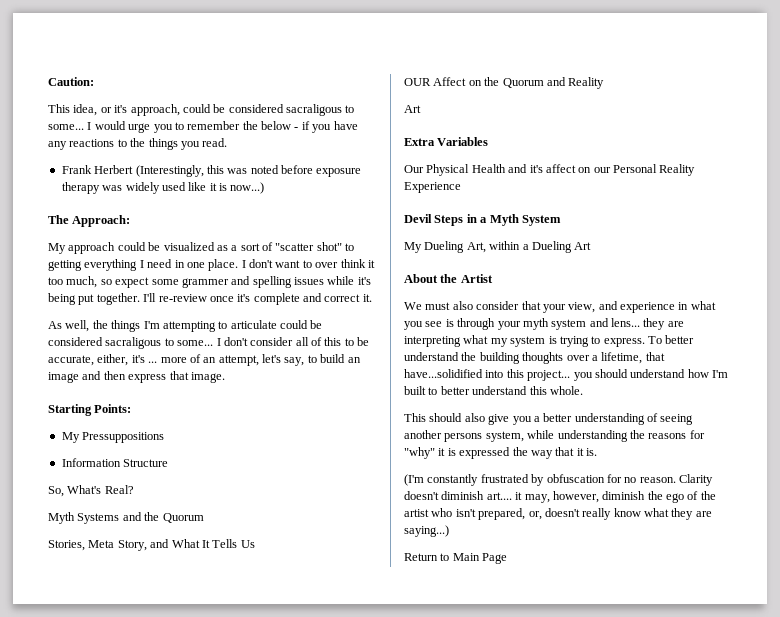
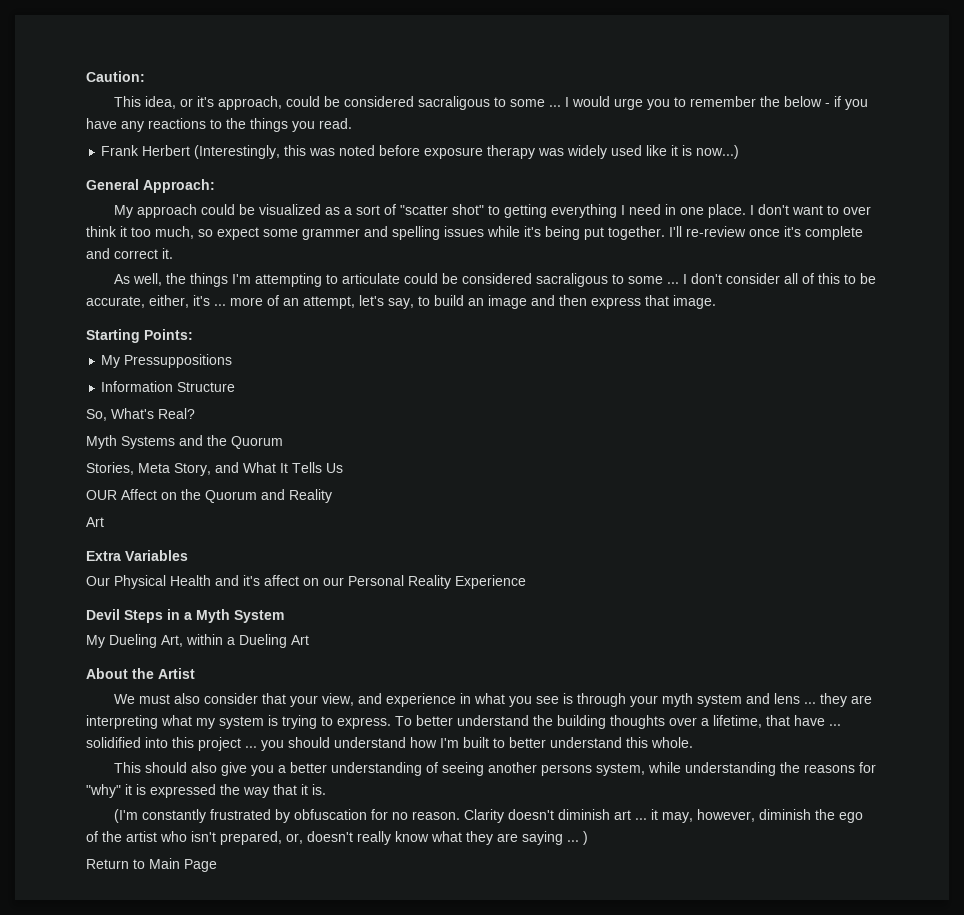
[48,124,84,130] some... -> [509,99,561,107] some ...
[48,215,69,224] The -> [86,179,139,190] General
[177,340,214,346] some... -> [627,276,679,284] some ...
[611,318,640,327] lens... -> [773,693,816,704] lens ...
[404,369,571,381] have...solidified into this project... -> [794,715,841,726] [86,737,257,751] have ... solidified into this project ...
[486,492,512,500] art.... -> [613,810,647,820] art ...
[404,525,449,537] saying...) -> [522,831,588,845] saying ... )

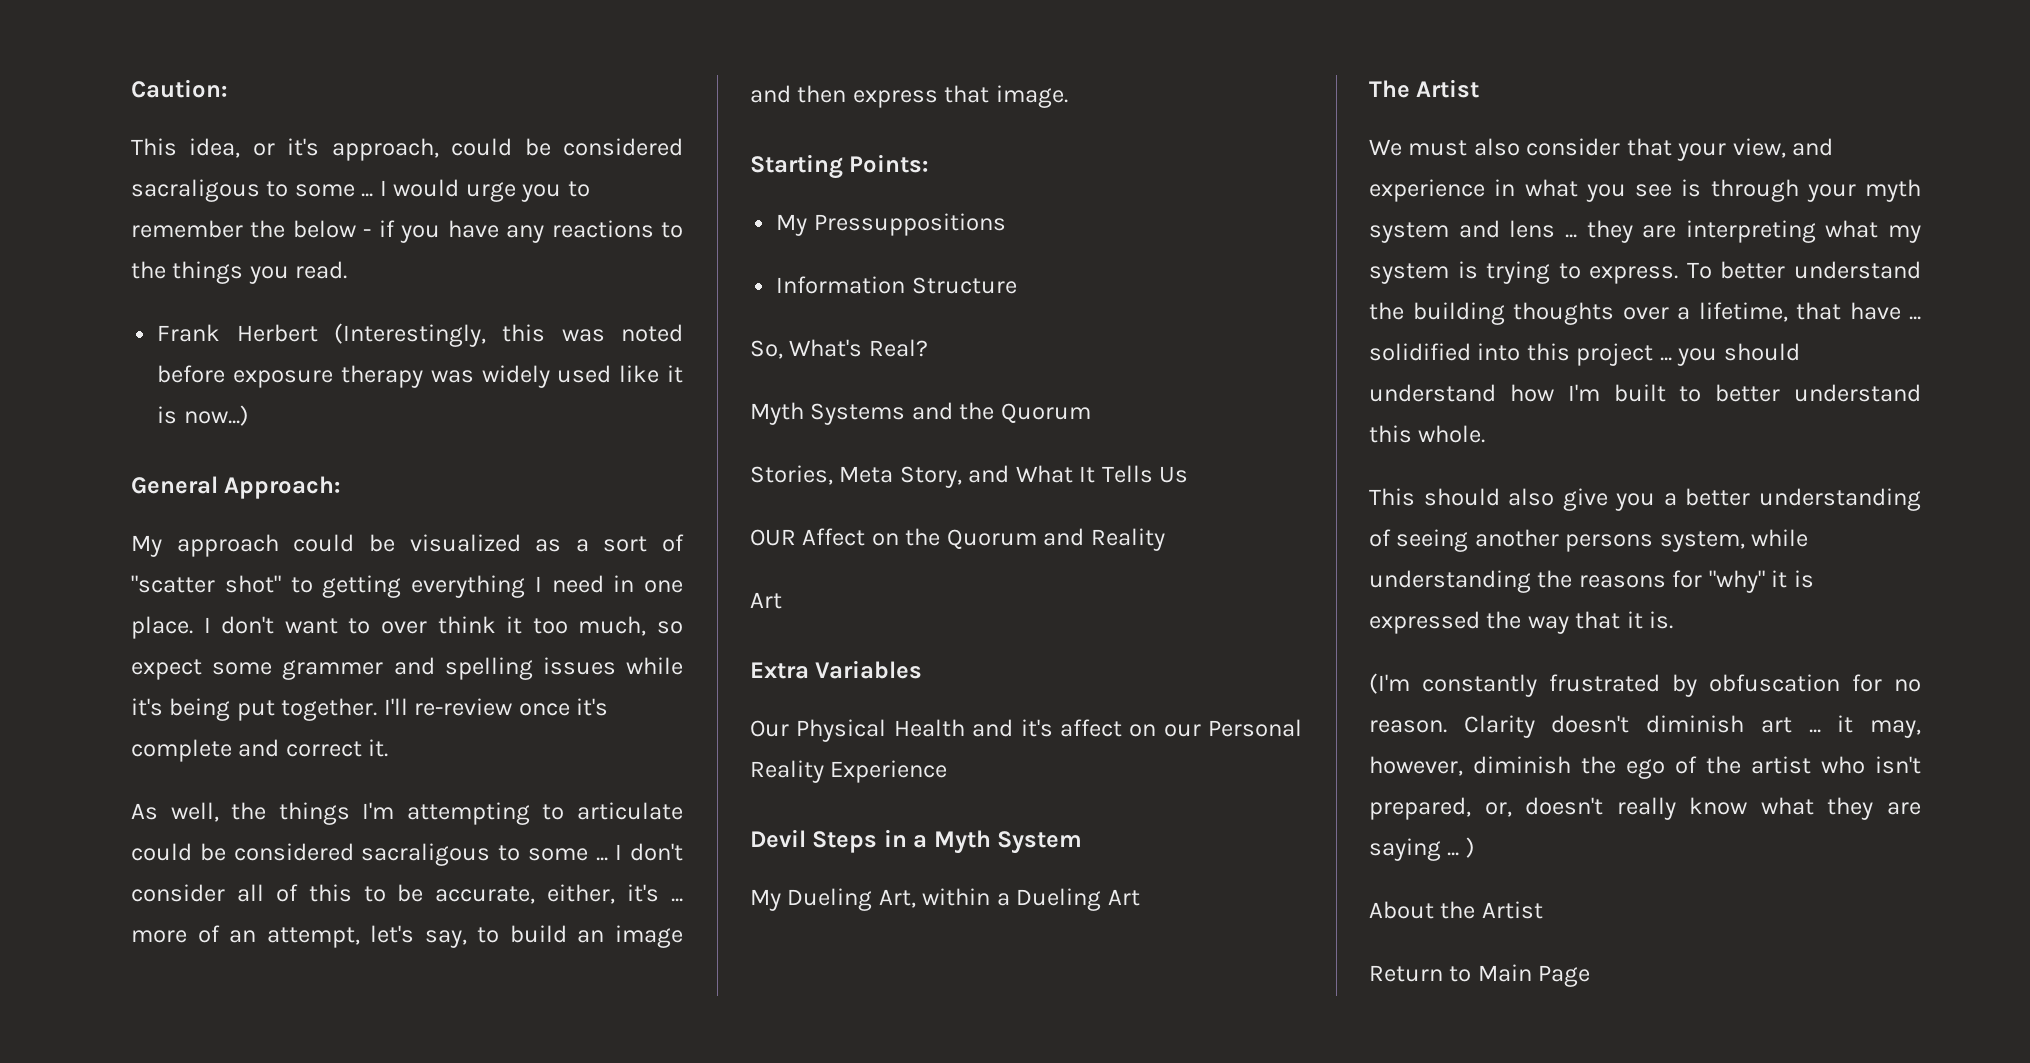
[86,668,154,679] About the -> [1369,80,1410,98] The
(588, 838) none -> [1369,901,1543,919] // About the Artist

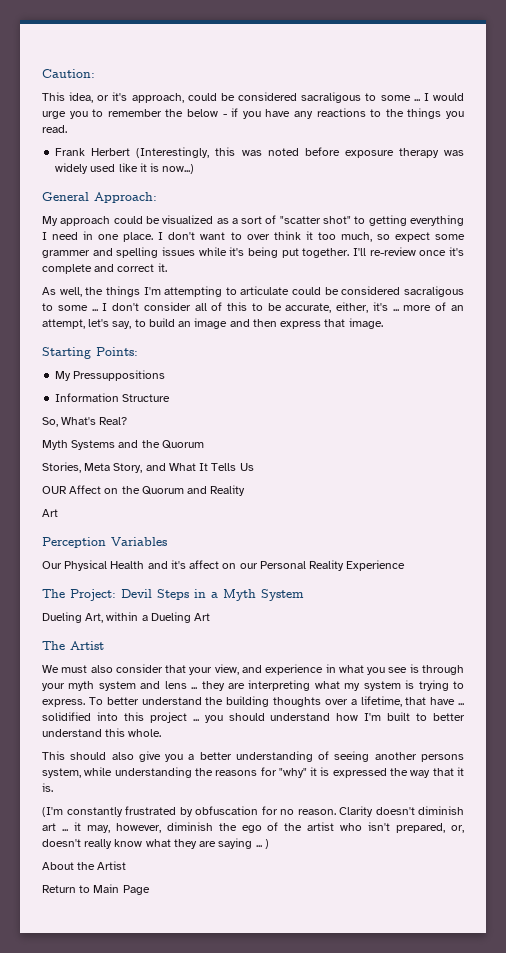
[750,662,809,679] Extra -> [42,537,106,548] Perception
(948, 771) none -> [42,589,116,601] The Project:
[750,889,781,911] My -> (304, 595) none

